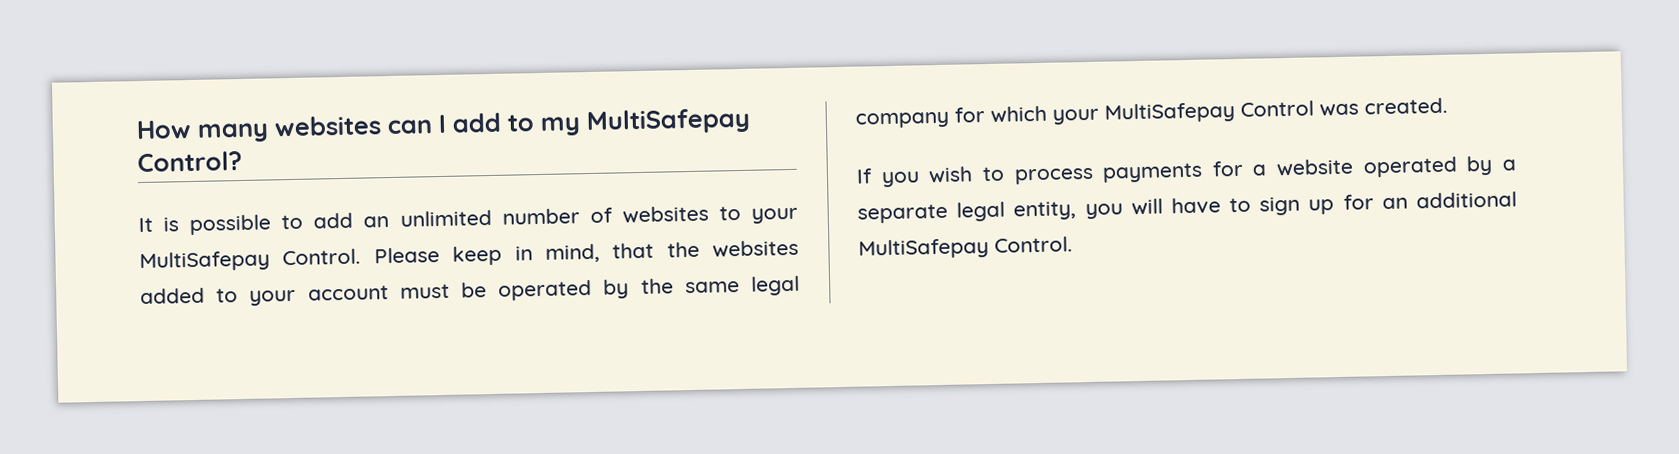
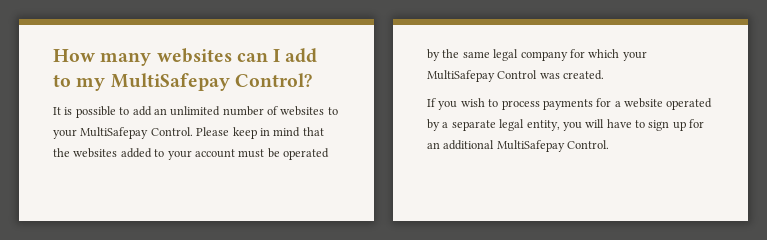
[544,243,600,263] mind, -> [273,127,301,137] mind

